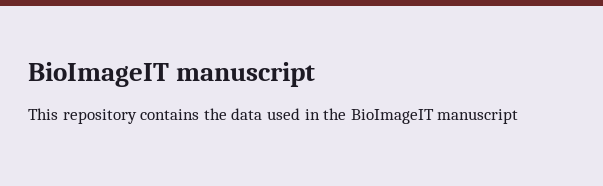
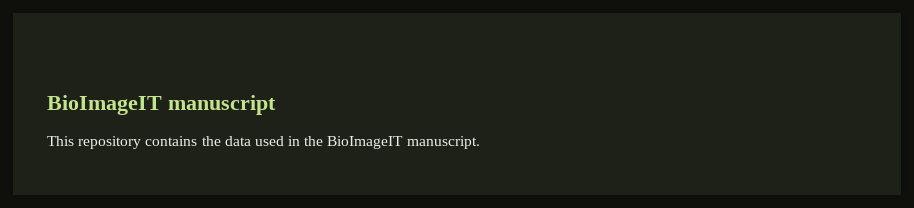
[437,109,519,124] manuscript -> [406,136,480,149] manuscript.

